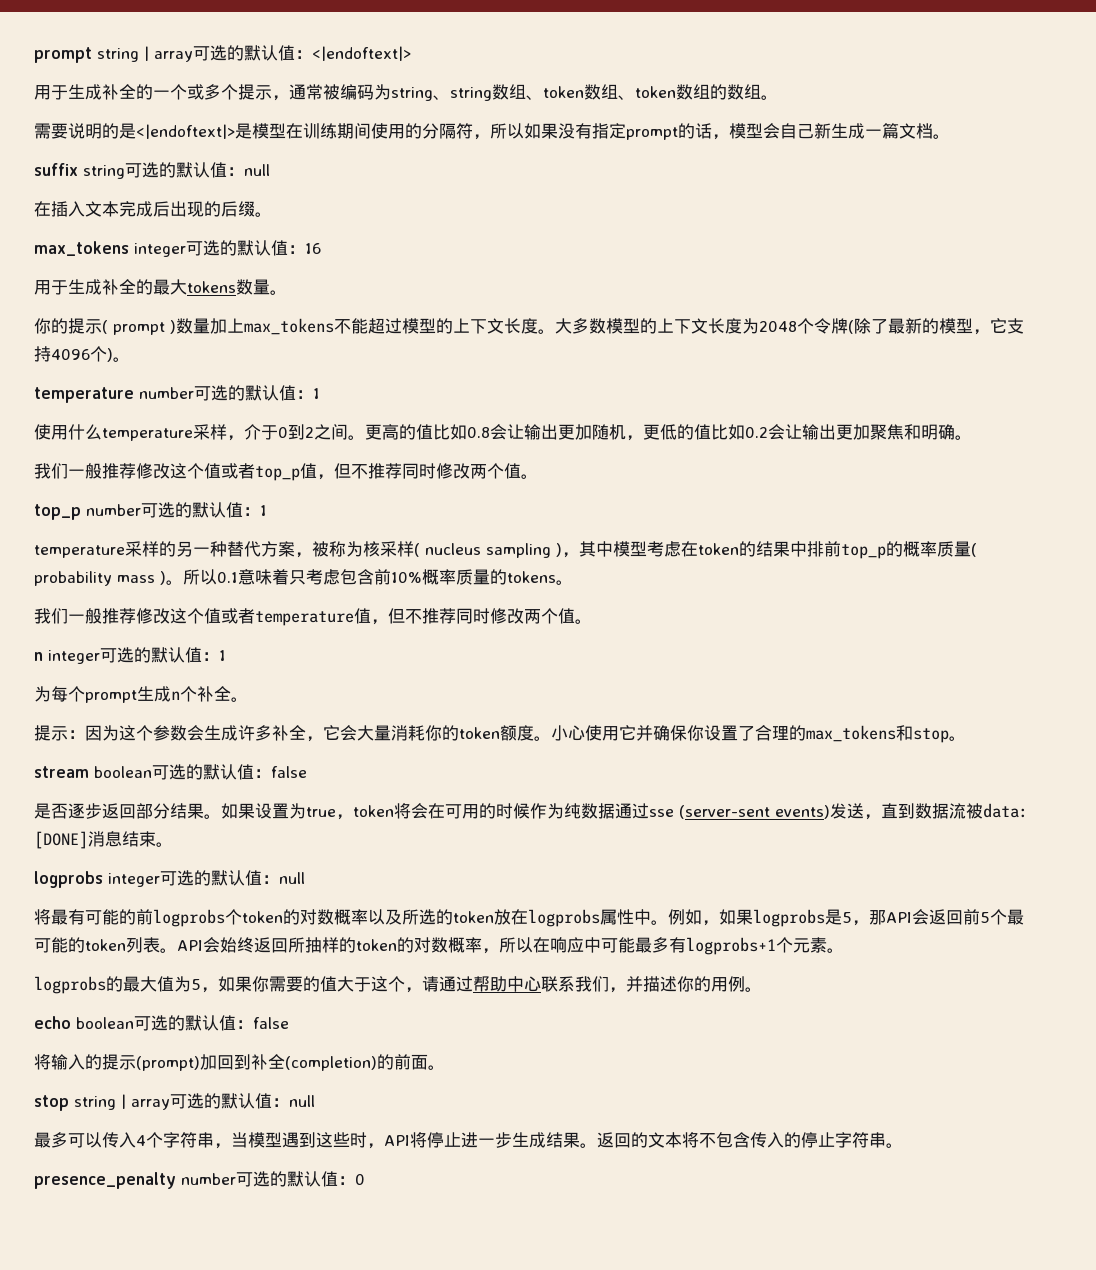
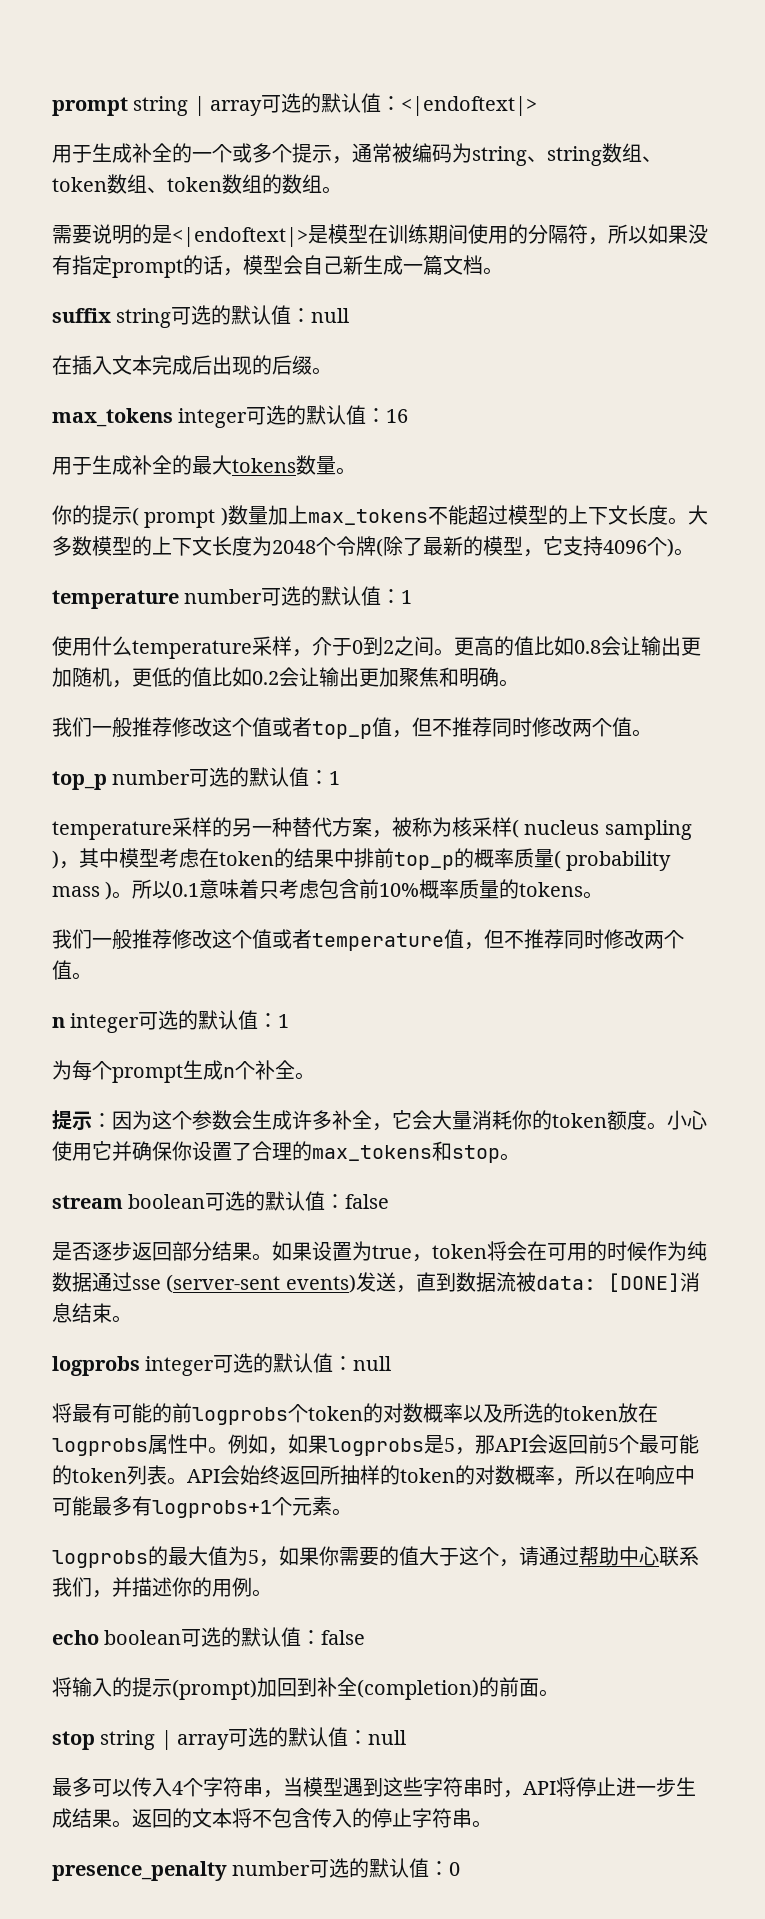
(350, 1139) none -> [423,1777,483,1797] 字符串

